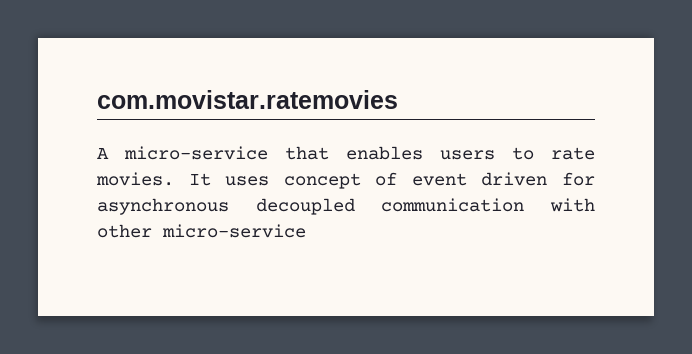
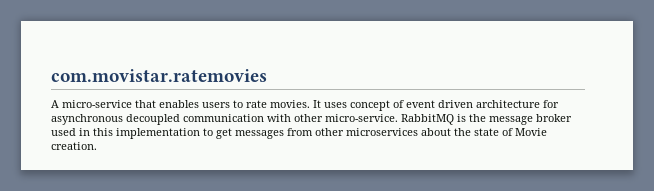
(548, 179) none -> [476,100,540,108] architecture
[162,224,306,238] micro-service -> [325,114,572,125] [51,128,547,139] [51,142,97,150] micro-service. RabbitMQ is the message broker used in this implementation to get messages from other microservices about the state of Movie creation.

